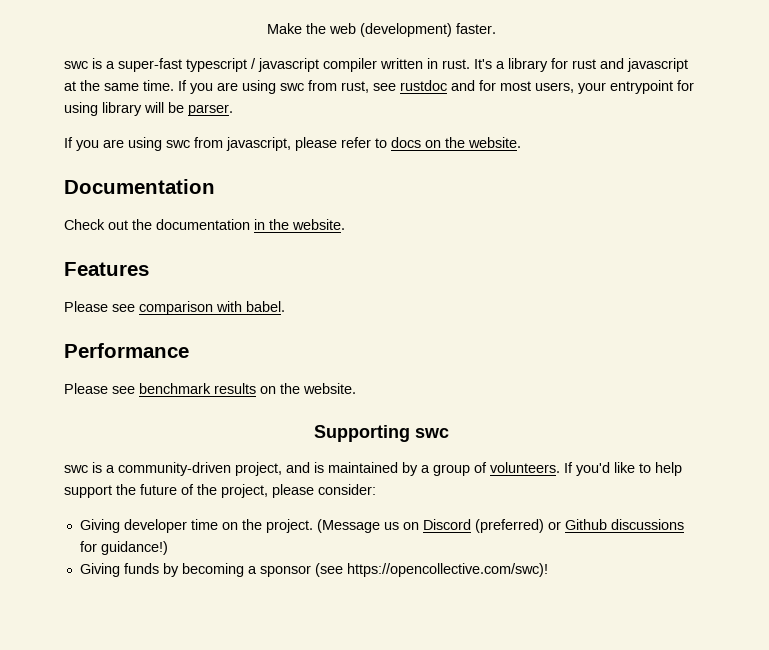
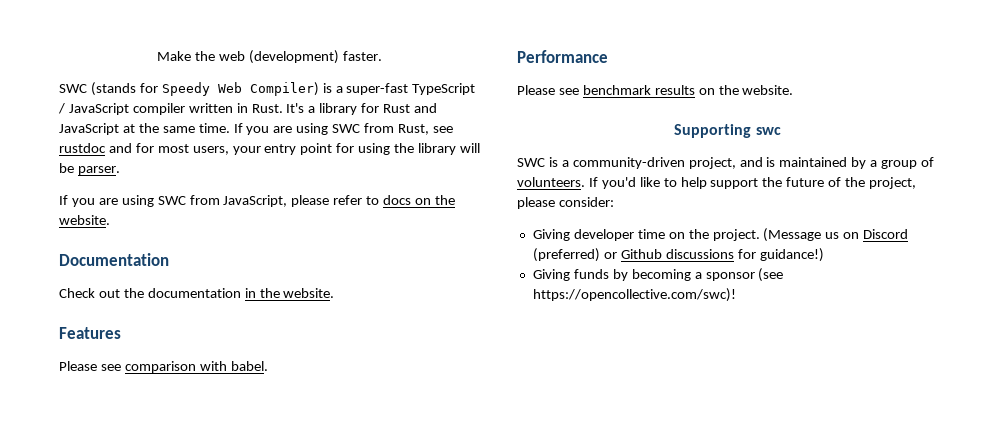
[64,58,319,72] swc is a super-fast typescript / javascript -> [59,82,476,96] [58,103,129,115] SWC (stands for Speedy Web Compiler) is a super-fast TypeScript / JavaScript
[442,59,470,69] rust. -> [251,104,283,113] Rust.
[572,58,688,72] rust and javascript -> [383,103,438,113] [59,123,119,135] Rust and JavaScript
[280,80,369,93] swc from rust, -> [332,123,430,135] SWC from Rust,
[610,80,673,94] entrypoint -> [264,143,333,155] entry point
(98, 109) none -> [394,143,415,153] the
[166,137,291,151] swc from javascript, -> [157,195,288,207] SWC from JavaScript,
[64,465,88,473] swc -> [517,158,545,167] SWC

